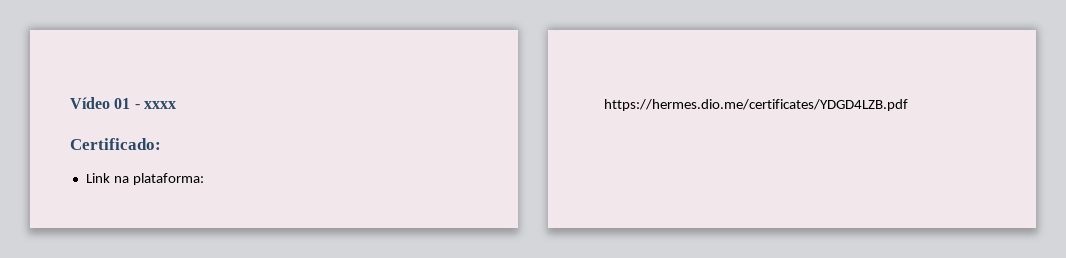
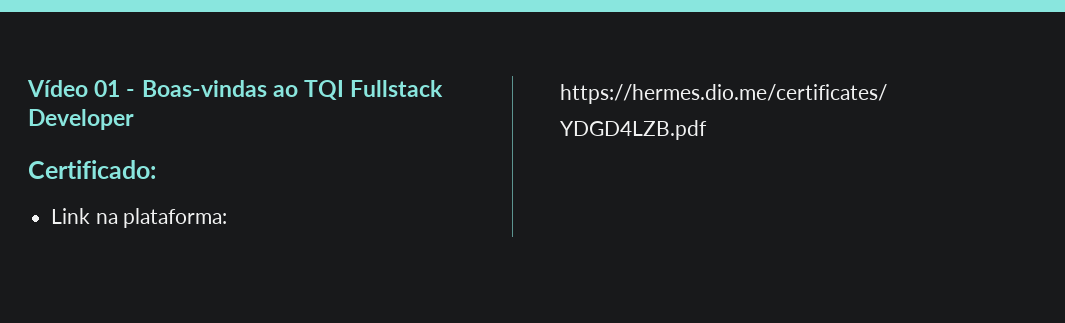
[143,101,176,109] xxxx -> [141,80,444,100] [28,109,134,130] Boas-vindas ao TQI Fullstack Developer

